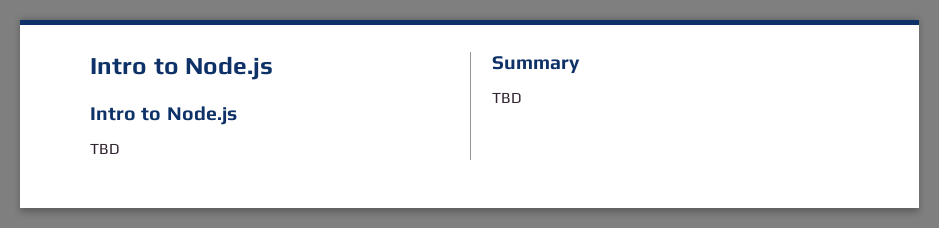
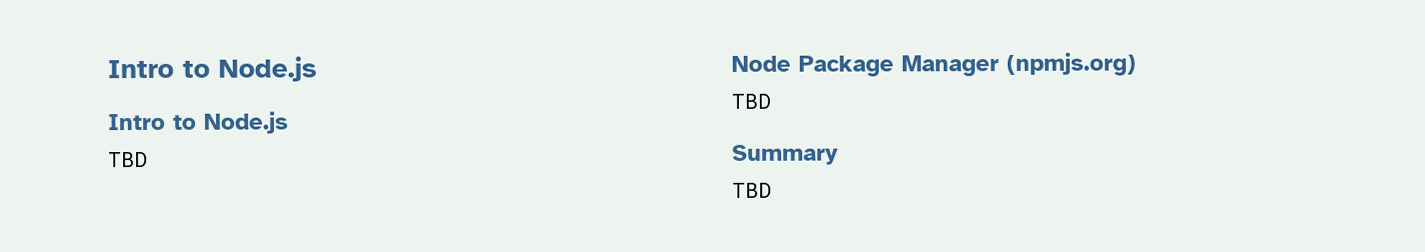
(120, 148) none -> [731,52,1136,77] [731,93,771,109] // Node Package Manager (npmjs.org) // TBD

